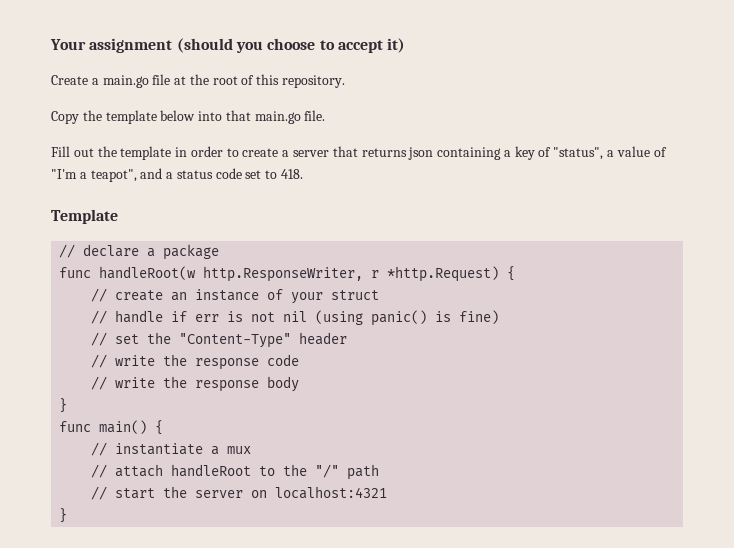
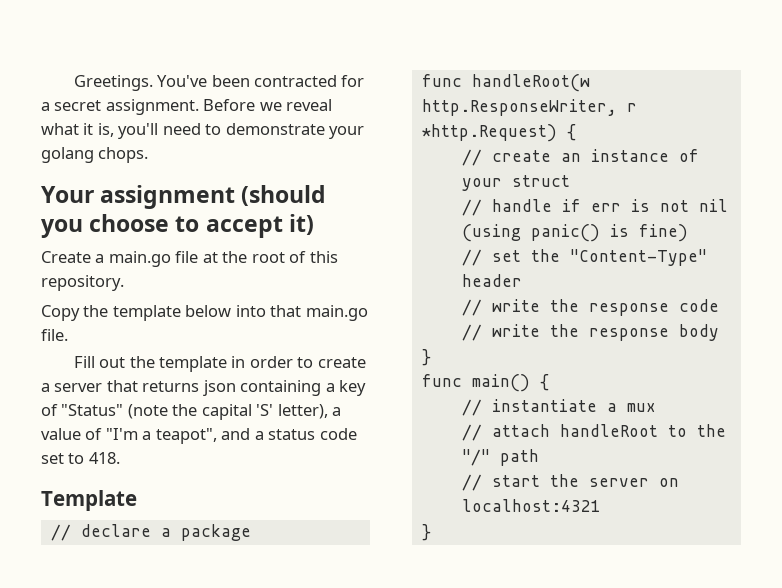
(50, 44) none -> [73,75,365,91] [41,99,333,115] [41,123,365,139] [41,147,149,163] Greetings. You've been contracted for a secret assignment. Before we reveal what it is, you'll need to demonstrate your golang chops. //
[553,147,604,160] "status", -> [61,404,328,420] "Status" (note the capital 'S' letter),

